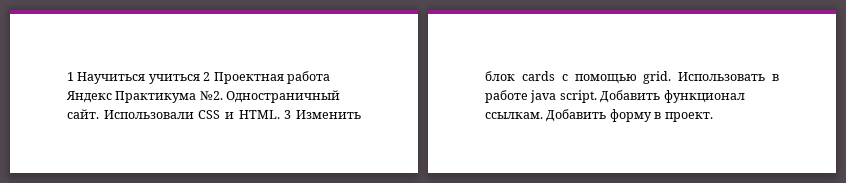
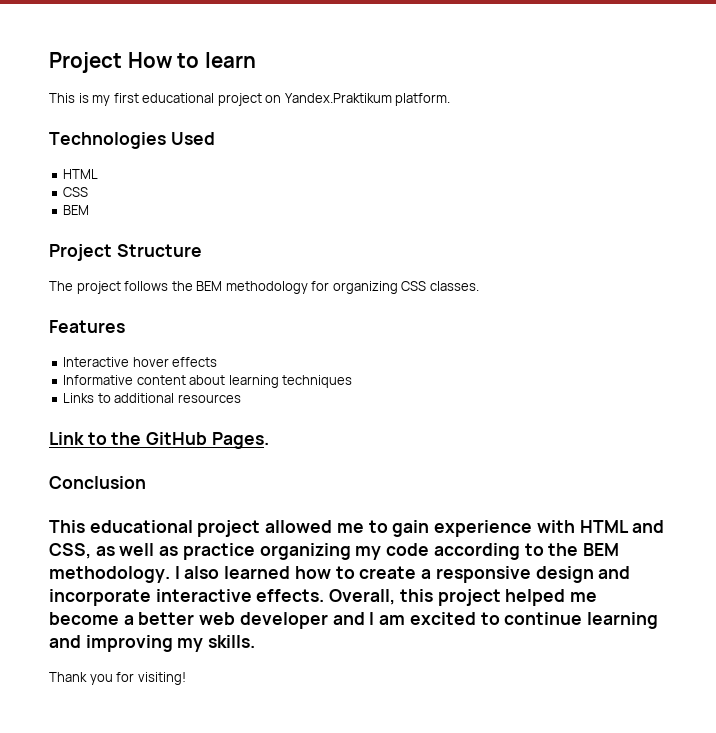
[67,71,330,84] [66,90,341,103] [67,109,361,119] [485,71,779,84] [485,90,745,103] [485,109,713,122] 1 Научиться учиться 2 Проектная работа Яндекс Практикума №2. Одностраничный сайт. Использовали CSS и HTML. 3 Изменить блок cards c помощью grid. Использовать в работе java script. Добавить функционал ссылкам. Добавить форму в проект. -> [49,52,256,73] [49,93,451,106] [49,132,215,149] [63,169,99,179] [63,187,89,197] [63,205,90,215] [49,244,202,261] [49,281,479,294] [49,320,125,333] [63,357,218,367] [63,375,353,388] [63,393,241,403] [49,432,269,449] [49,476,146,489] [49,520,665,537] [49,543,619,560] [49,566,631,583] [49,589,598,606] [49,612,658,629] [49,635,256,652] [49,672,186,685] Project How to learn // This is my first educational project on Yandex.Praktikum platform. // Technologies Used // HTML // CSS // BEM // Project Structure // The project follows the BEM methodology for organizing CSS classes. // Features // Interactive hover effects // Informative content about learning techniques // Links to additional resources // Link to the GitHub Pages. // Conclusion // This educational project allowed me to gain experience with HTML and CSS, as well as practice organizing my code according to the BEM methodology. I also learned how to create a responsive design and incorporate interactive effects. Overall, this project helped me become a better web developer and I am excited to continue learning and improving my skills. // Thank you for visiting!

